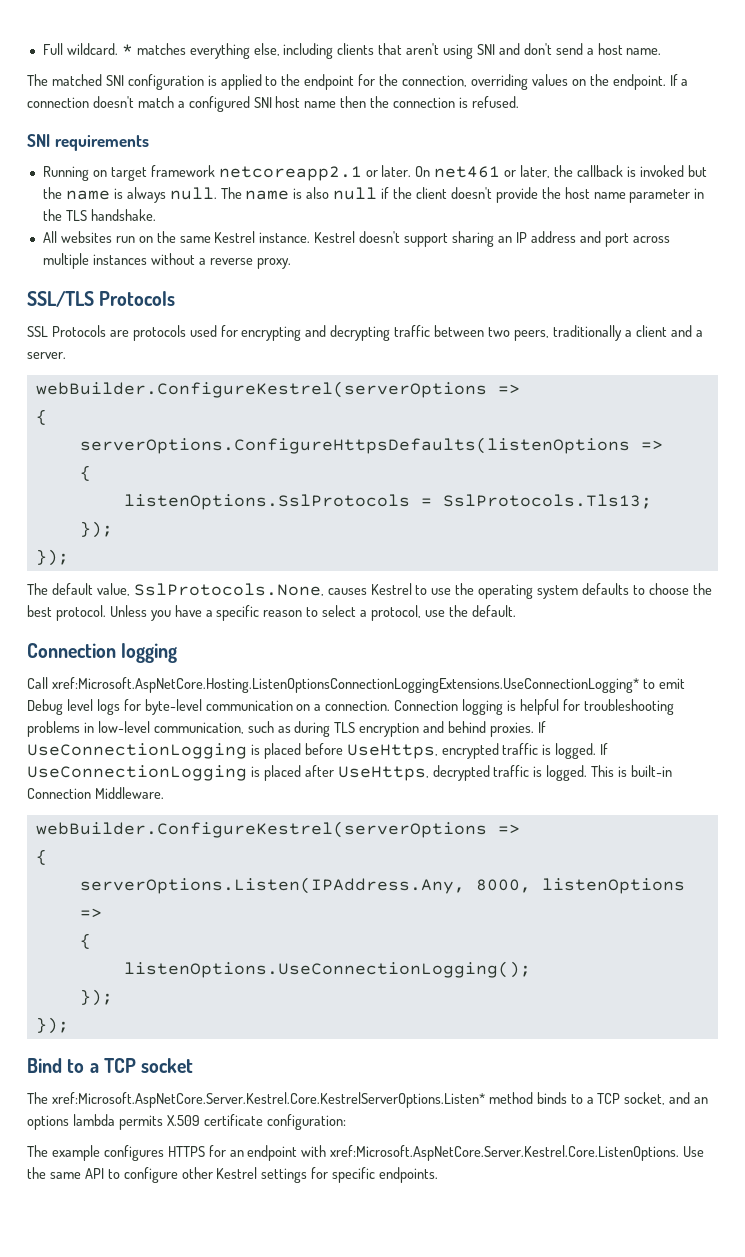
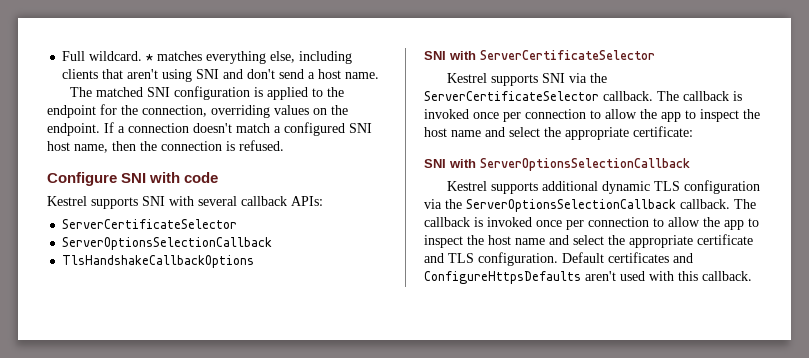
[304,101,337,108] name -> [74,144,108,153] name,
[27,134,149,151] [42,165,707,181] [42,187,705,203] [42,209,156,221] [42,231,670,247] [42,253,291,269] [27,291,176,307] [27,325,703,341] [27,352,66,359] [35,381,520,398] [35,409,47,425] [79,437,663,454] [79,465,91,481] [123,494,652,510] [79,521,113,538] [35,549,69,566] [27,583,712,599] [27,605,516,621] [27,643,178,663] [27,677,685,693] [27,699,674,715] [27,721,546,737] [27,743,609,759] [27,765,673,781] [27,787,164,799] [35,821,520,838] [35,849,47,865] [79,877,685,894] [79,908,102,918] [79,933,91,949] [123,961,531,978] [79,989,113,1006] [35,1017,69,1034] [27,1058,194,1073] [27,1092,709,1108] [27,1114,346,1130] [27,1145,705,1161] [27,1167,439,1183] SNI requirements // Running on target framework netcoreapp2.1 or later. On net461 or later, the callback is invoked but the name is always null. The name is also null if the client doesn't provide the host name parameter in the TLS handshake. // All websites run on the same Kestrel instance. Kestrel doesn't support sharing an IP address and port across multiple instances without a reverse proxy. // SSL/TLS Protocols // SSL Protocols are protocols used for encrypting and decrypting traffic between two peers, traditionally a client and a server. // webBuilder.ConfigureKestrel(serverOptions => // { // serverOptions.ConfigureHttpsDefaults(listenOptions => // { // listenOptions.SslProtocols = SslProtocols.Tls13; // }); // }); // The default value, SslProtocols.None, causes Kestrel to use the operating system defaults to choose the best protocol. Unless you have a specific reason to select a protocol, use the default. // Connection logging // Call xref:Microsoft.AspNetCore.Hosting.ListenOptionsConnectionLoggingExtensions.UseConnectionLogging* to emit Debug level logs for byte-level communication on a connection. Connection logging is helpful for troubleshooting problems in low-level communication, such as during TLS encryption and behind proxies. If UseConnectionLogging is placed before UseHttps, encrypted traffic is logged. If UseConnectionLogging is placed after UseHttps, decrypted traffic is logged. This is built-in Connection Middleware. // webBuilder.ConfigureKestrel(serverOptions => // { // serverOptions.Listen(IPAddress.Any, 8000, listenOptions => // { // listenOptions.UseConnectionLogging(); // }); // }); // Bind to a TCP socket // The xref:Microsoft.AspNetCore.Server.Kestrel.Core.KestrelServerOptions.Listen* method binds to a TCP socket, and an options lambda permits X.509 certificate configuration: // The example configures HTTPS for an endpoint with xref:Microsoft.AspNetCore.Server.Kestrel.Core.ListenOptions. Use the same API to configure other Kestrel settings for specific endpoints. -> [47,172,219,186] [47,196,323,209] [62,219,238,229] [62,237,273,250] [62,255,255,268] [424,50,655,60] [447,73,608,86] [424,91,742,101] [424,109,760,122] [424,126,693,140] [424,158,690,171] [447,180,761,194] [424,199,756,212] [424,217,759,230] [424,234,753,248] [424,252,693,266] [424,271,752,284] Configure SNI with code // Kestrel supports SNI with several callback APIs: // ServerCertificateSelector // ServerOptionsSelectionCallback // TlsHandshakeCallbackOptions // SNI with ServerCertificateSelector // Kestrel supports SNI via the ServerCertificateSelector callback. The callback is invoked once per connection to allow the app to inspect the host name and select the appropriate certificate: // SNI with ServerOptionsSelectionCallback // Kestrel supports additional dynamic TLS configuration via the ServerOptionsSelectionCallback callback. The callback is invoked once per connection to allow the app to inspect the host name and select the appropriate certificate and TLS configuration. Default certificates and ConfigureHttpsDefaults aren't used with this callback.

